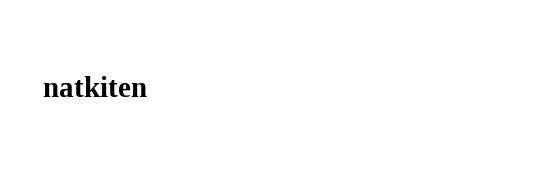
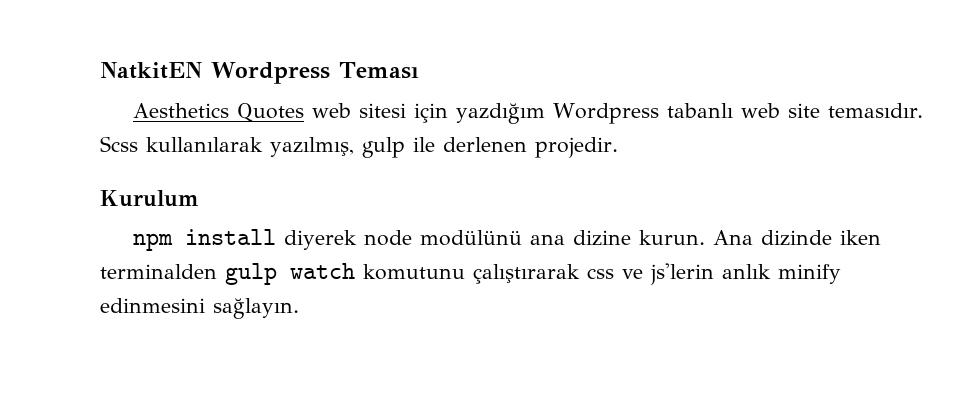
[43,76,147,97] natkiten -> [100,62,419,84] [132,103,924,124] [100,136,618,158] [100,190,199,207] [132,229,881,251] [100,263,841,285] [100,298,299,319] NatkitEN Wordpress Teması // Aesthetics Quotes web sitesi için yazdığım Wordpress tabanlı web site temasıdır. Scss kullanılarak yazılmış, gulp ile derlenen projedir. // Kurulum // npm install diyerek node modülünü ana dizine kurun. Ana dizinde iken terminalden gulp watch komutunu çalıştırarak css ve js'lerin anlık minify edinmesini sağlayın.

